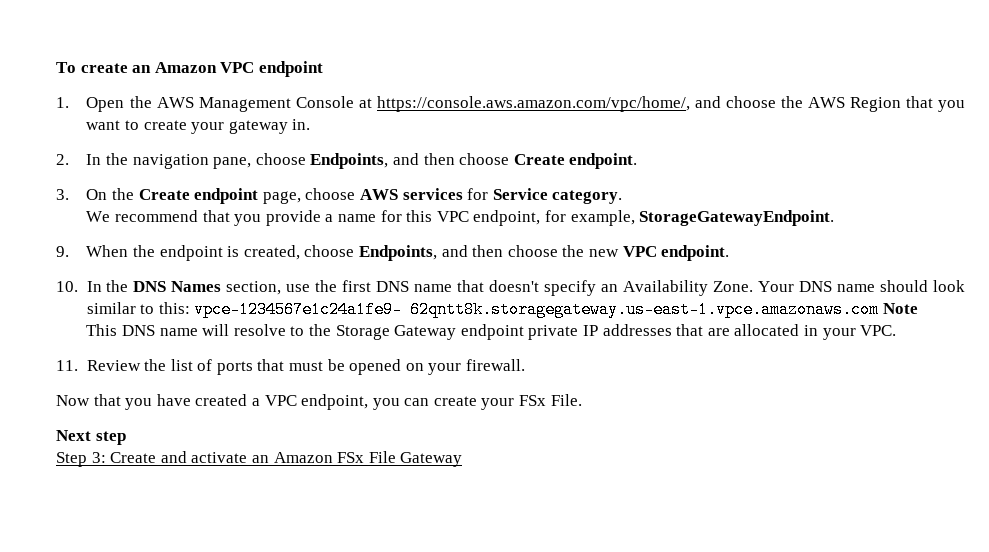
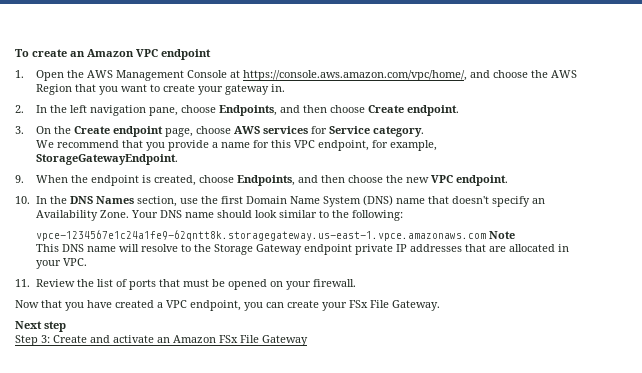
(129, 159) none -> [70,105,88,113] left
[376,281,410,292] DNS -> [246,195,394,207] Domain Name System (DNS)
[158,301,880,318] this: vpce-1234567e1c24a1fe9- 62qntt8k.storagegateway.us-east-1.vpce.amazonaws.com -> [332,210,404,221] [36,230,487,241] the following: // vpce-1234567e1c24a1fe9-62qntt8k.storagegateway.us-east-1.vpce.amazonaws.com
[550,394,582,406] File. -> [370,300,440,311] File Gateway.

